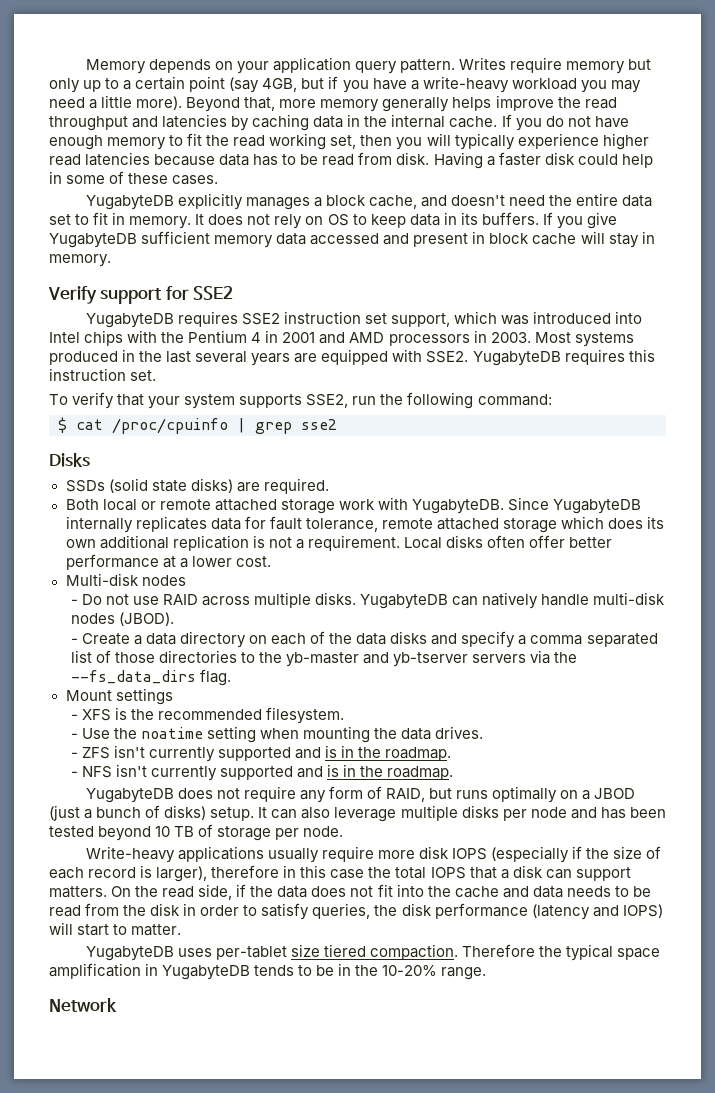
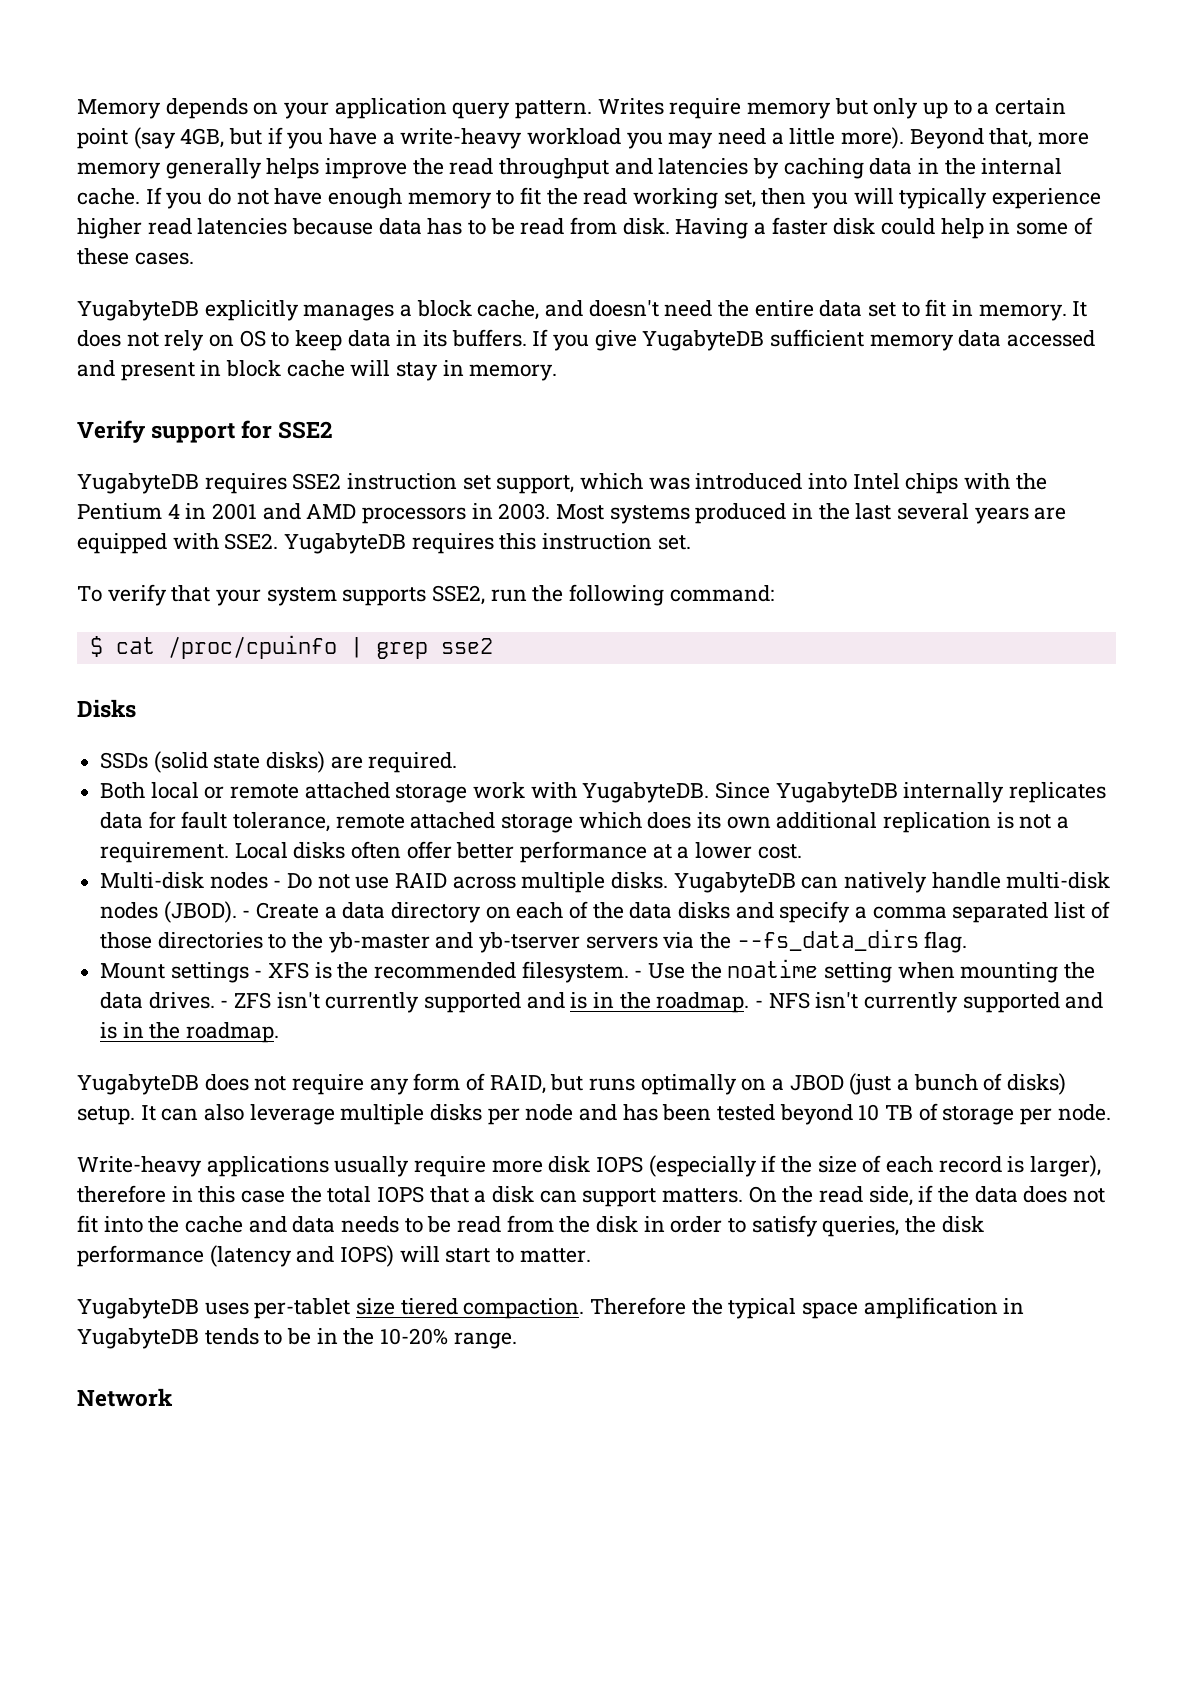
(186, 580) // -> (268, 880) none
(174, 619) // -> (237, 912) none
(173, 696) // -> (249, 972) none
(345, 715) // -> (629, 972) none
(484, 732) // -> (215, 1000) none
(452, 754) // -> (750, 1002) none

